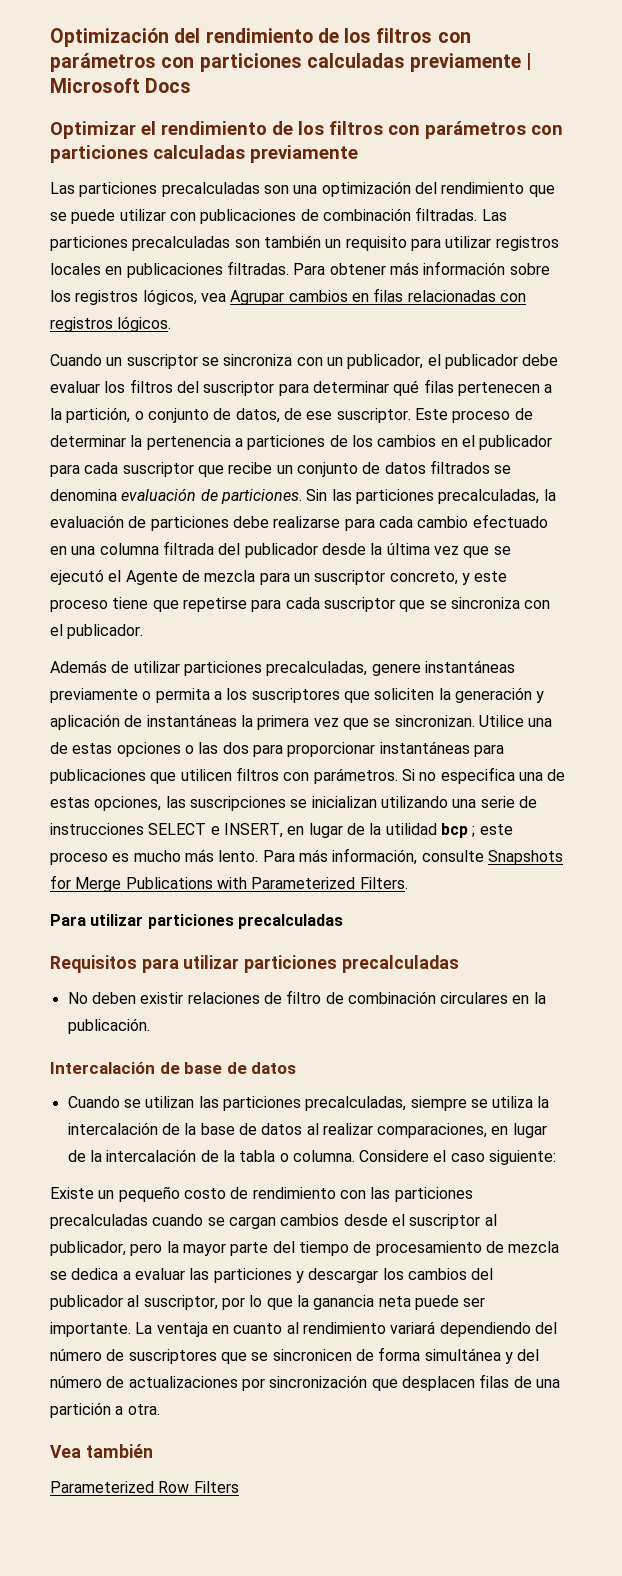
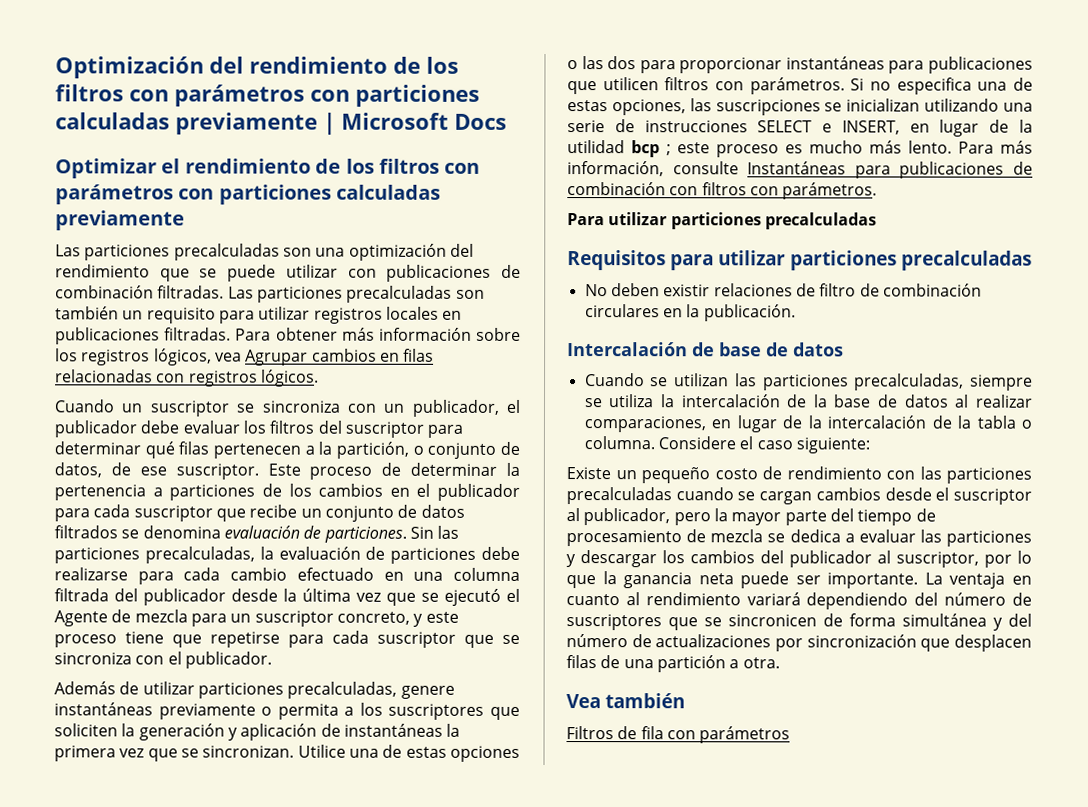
[487,850,563,865] [50,875,408,892] Snapshots for Merge Publications with Parameterized Filters. -> [747,161,1033,179] [567,182,878,200] Instantáneas para publicaciones de combinación con filtros con parámetros.
[50,1481,239,1493] Parameterized Row Filters -> [566,726,791,744] Filtros de fila con parámetros

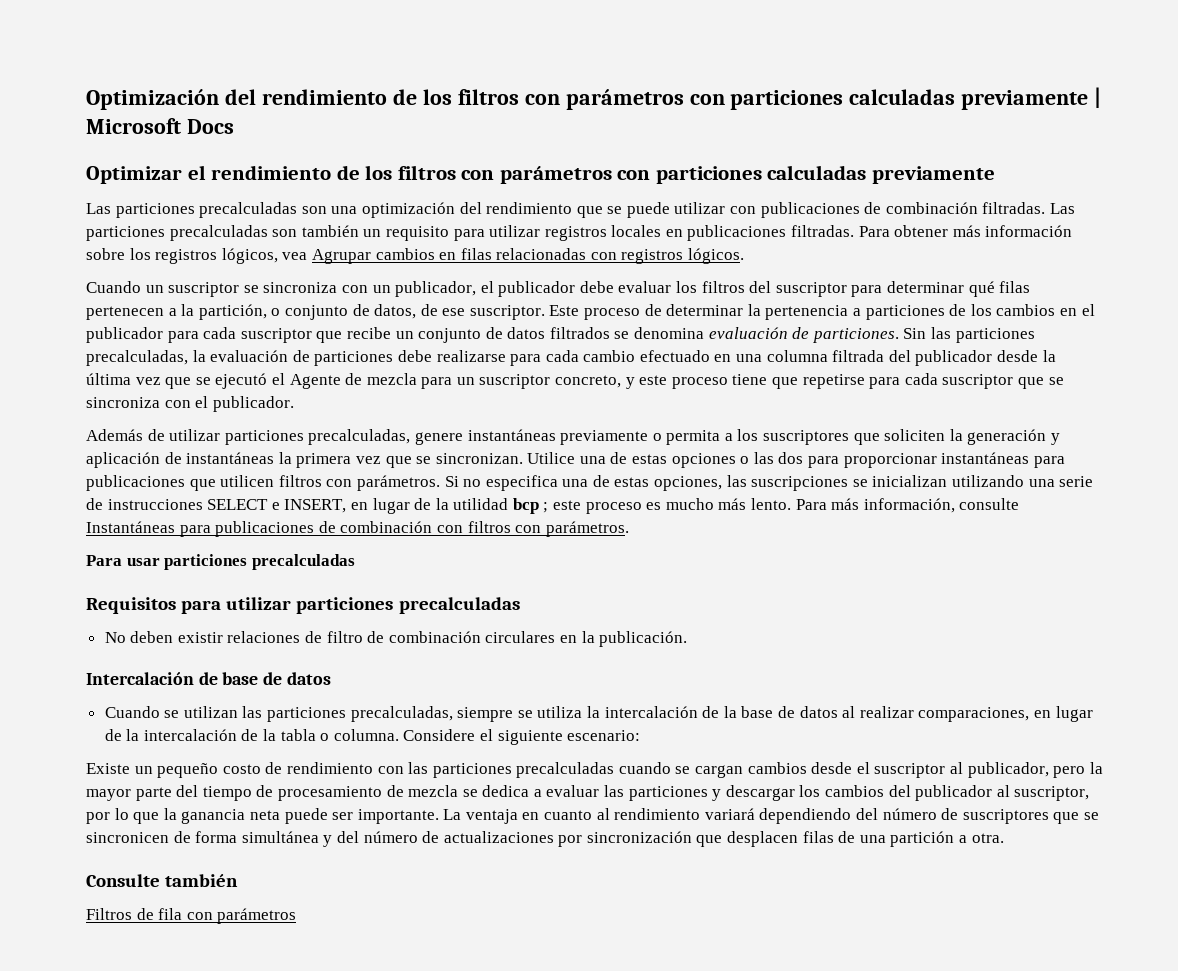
[608,212,668,226] utilizar -> [126,558,160,566] usar
[756,437,870,454] caso siguiente: -> [497,730,641,745] siguiente escenario:
[566,694,601,709] Vea -> [86,874,160,887] Consulte

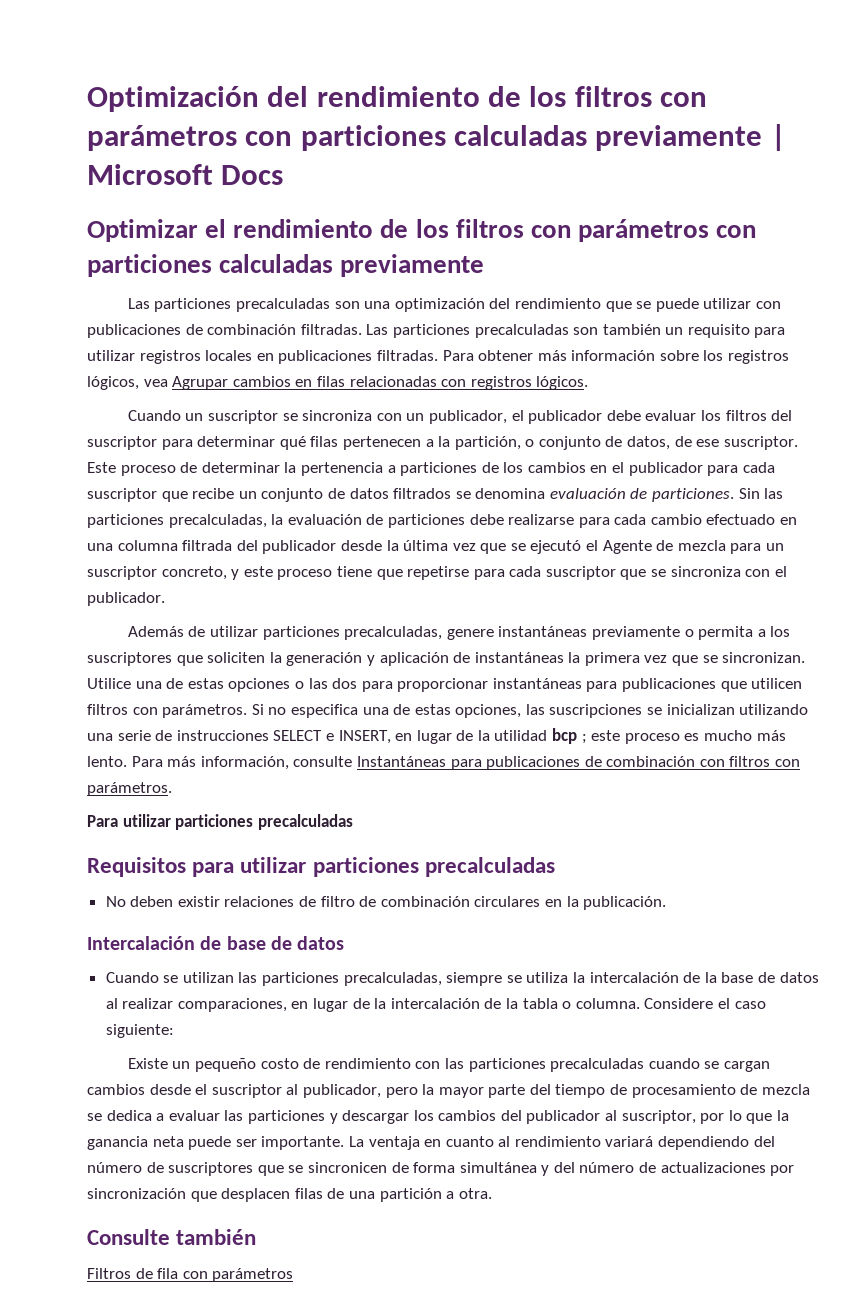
[126,558,160,566] usar -> [122,814,171,827] utilizar
[497,730,641,745] siguiente escenario: -> [734,1001,766,1009] [105,1024,174,1038] caso siguiente:

